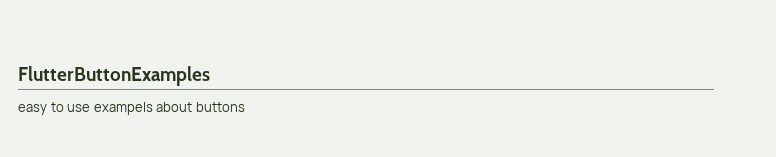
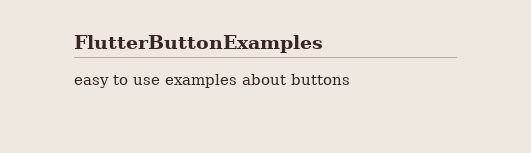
[93,102,153,115] exampels -> [165,74,237,88] examples

